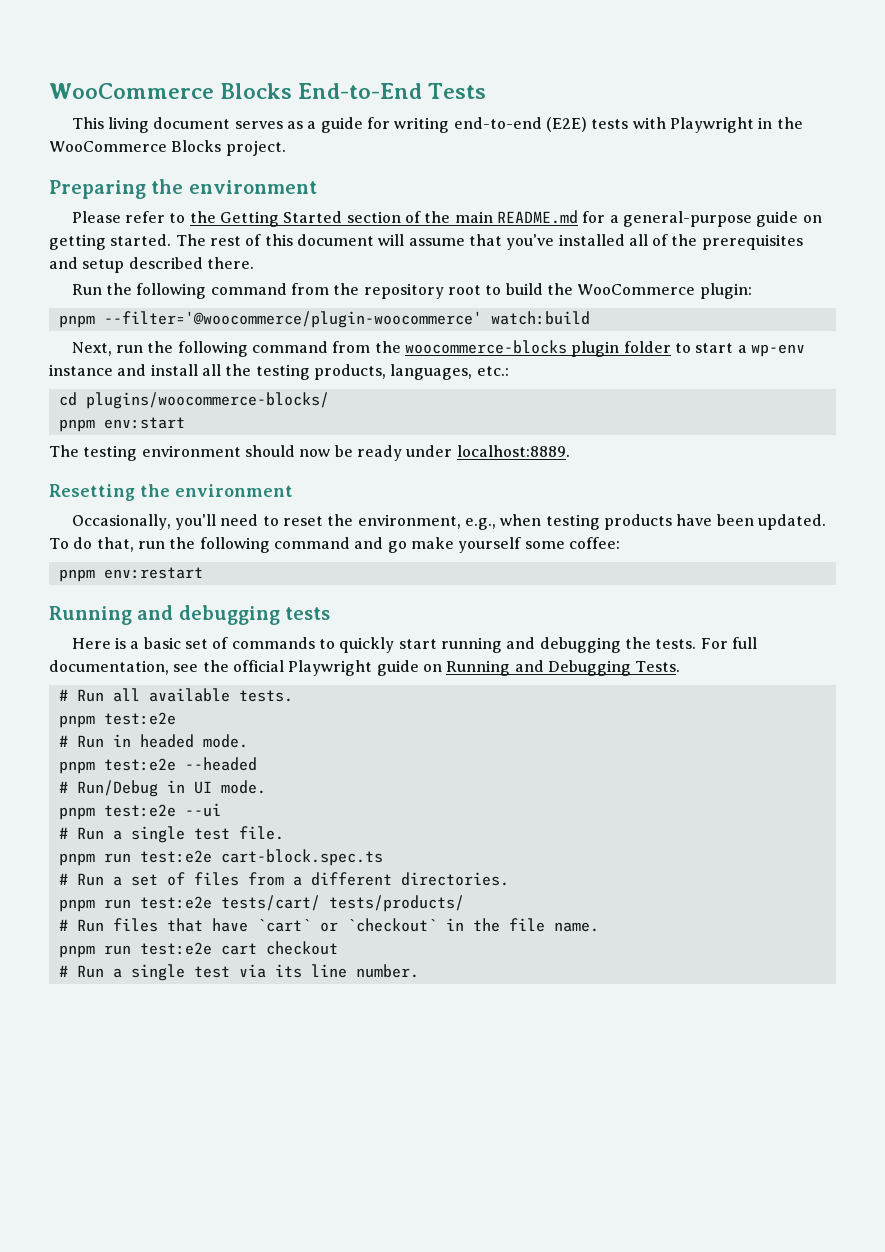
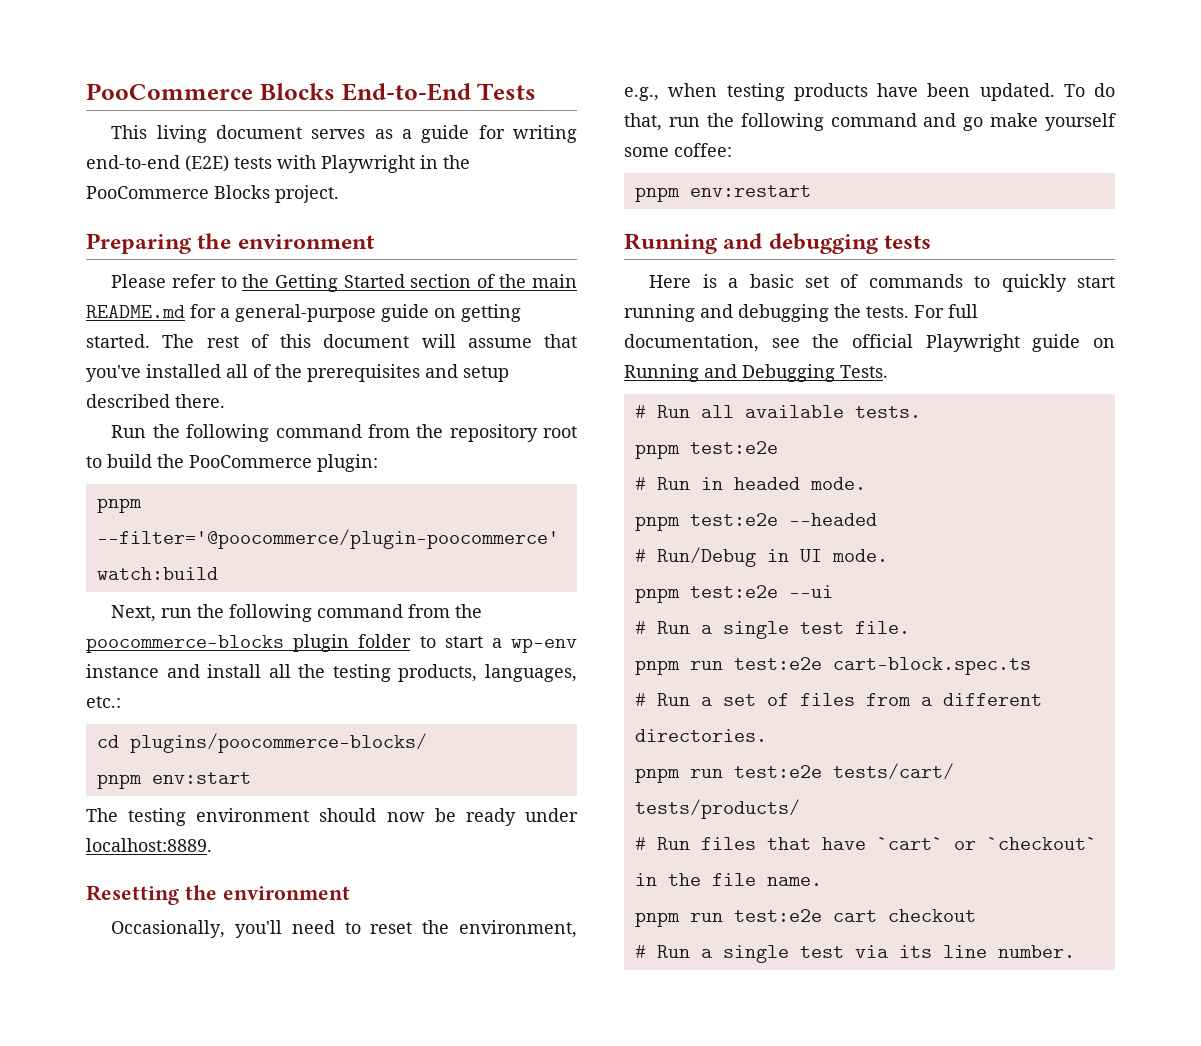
[49,83,214,99] WooCommerce -> [86,83,253,100] PooCommerce
[49,141,167,152] WooCommerce -> [86,186,209,199] PooCommerce
[577,284,696,295] WooCommerce -> [189,455,312,468] PooCommerce
[103,311,482,328] --filter='@woocommerce/plugin-woocommerce' -> [96,529,559,549] --filter='@poocommerce/plugin-poocommerce'
[405,340,568,354] woocommerce-blocks -> [86,635,284,653] poocommerce-blocks
[85,392,329,409] plugins/woocommerce-blocks/ -> [129,733,427,753] plugins/poocommerce-blocks/

